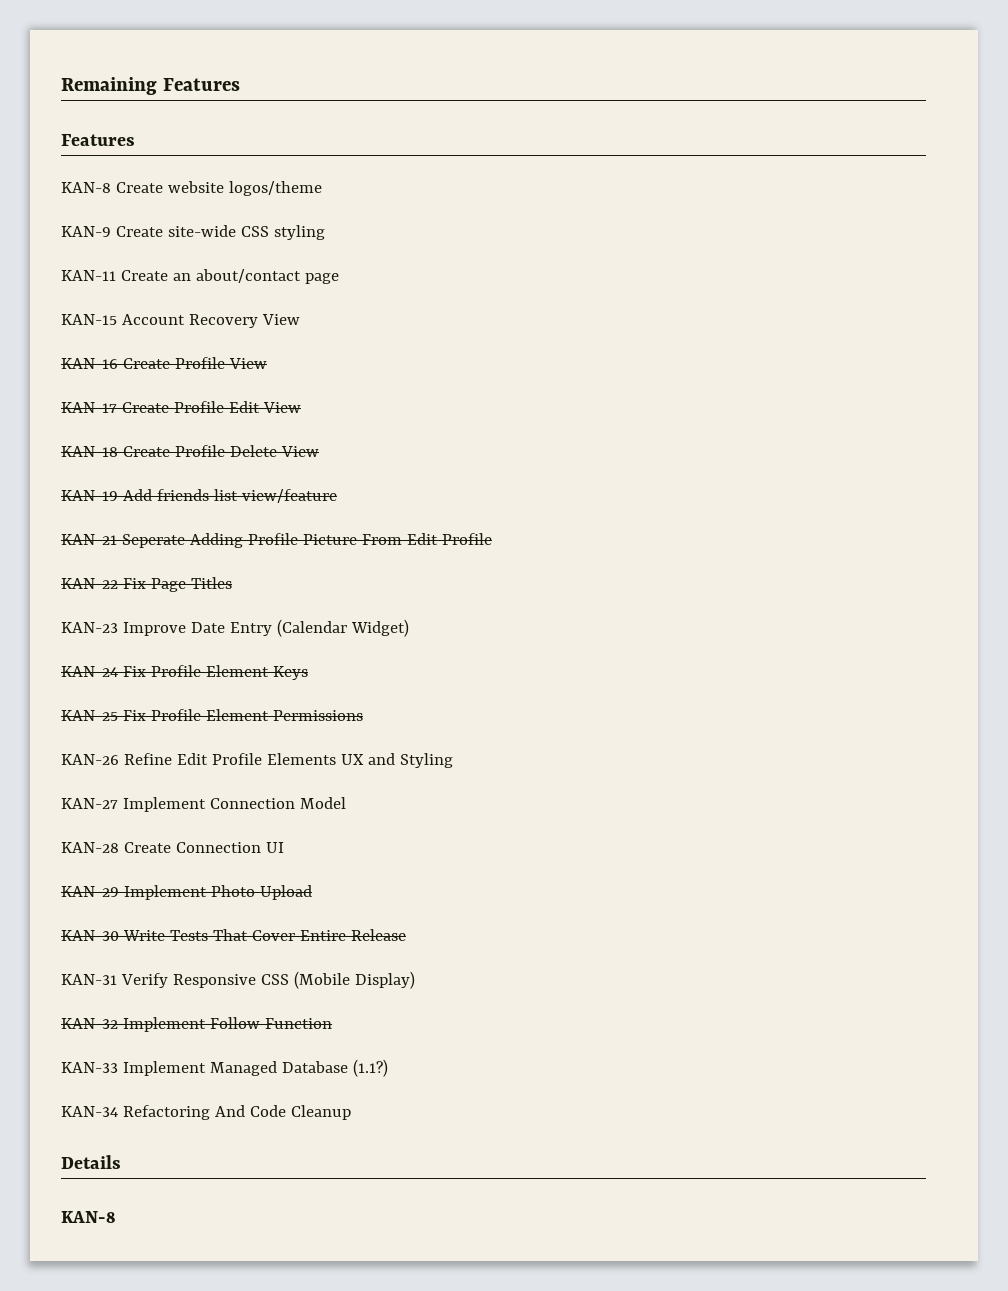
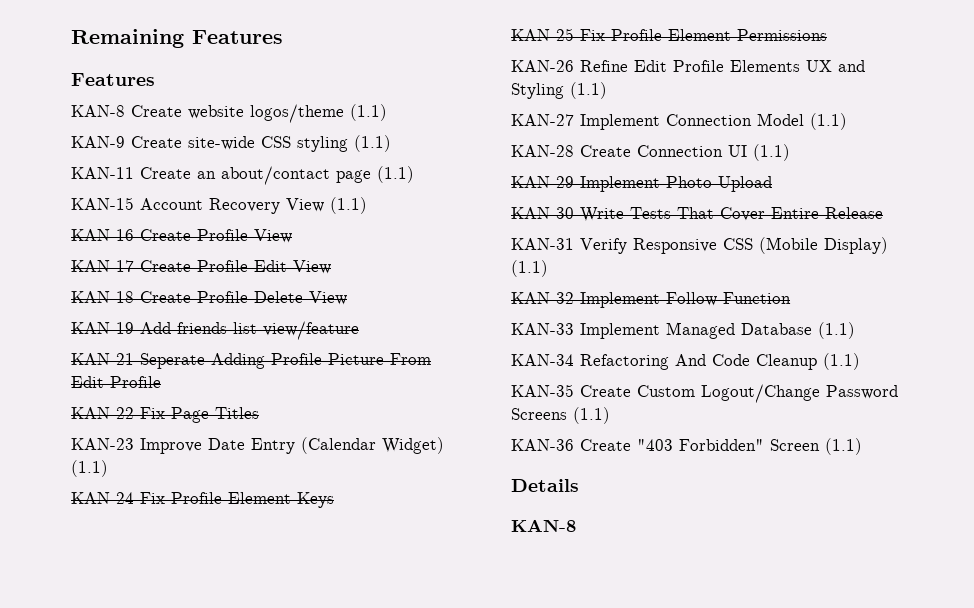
(322, 188) none -> [350,104,387,121] (1.1)
(325, 232) none -> [354,135,391,152] (1.1)
(339, 278) none -> [377,166,414,183] (1.1)
(300, 319) none -> [330,197,367,214] (1.1)
(409, 628) none -> [71,460,108,477] (1.1)
(453, 760) none -> [570,82,607,99] (1.1)
(346, 803) none -> [810,113,847,130] (1.1)
(284, 847) none -> [753,144,790,161] (1.1)
(415, 980) none -> [511,260,548,277] (1.1)
[352,1059,388,1077] (1.1?) -> [818,322,855,339] (1.1)
(351, 1112) none -> [823,353,860,370] [511,384,898,403] [511,407,610,424] [511,438,862,455] (1.1) // KAN-35 Create Custom Logout/Change Password Screens (1.1) // KAN-36 Create "403 Forbidden" Screen (1.1)

